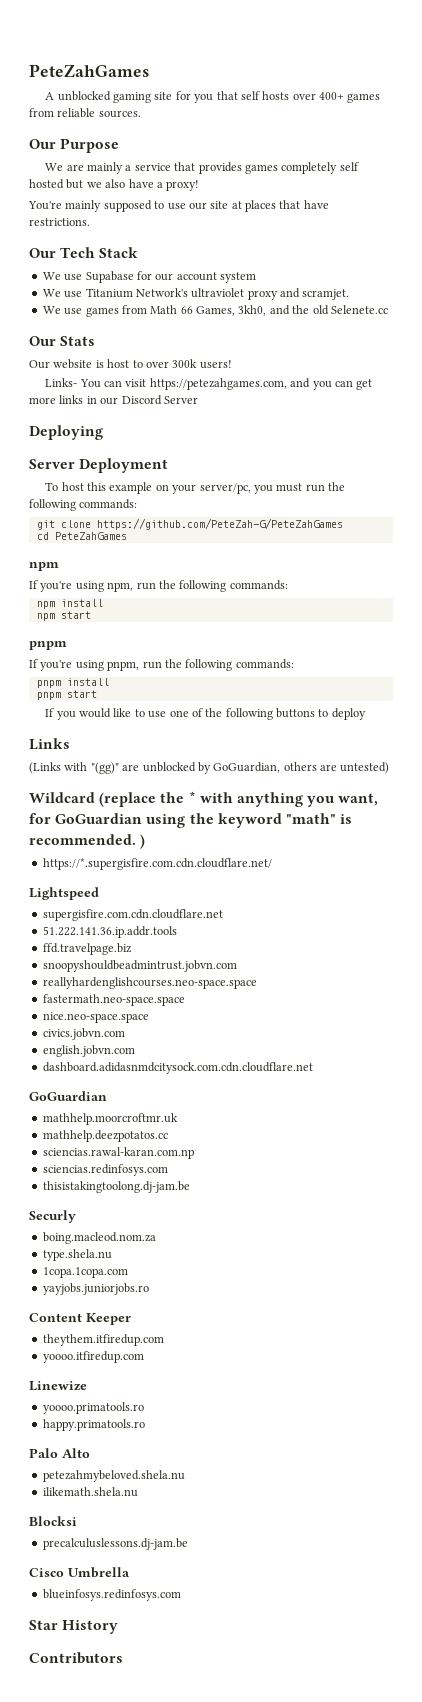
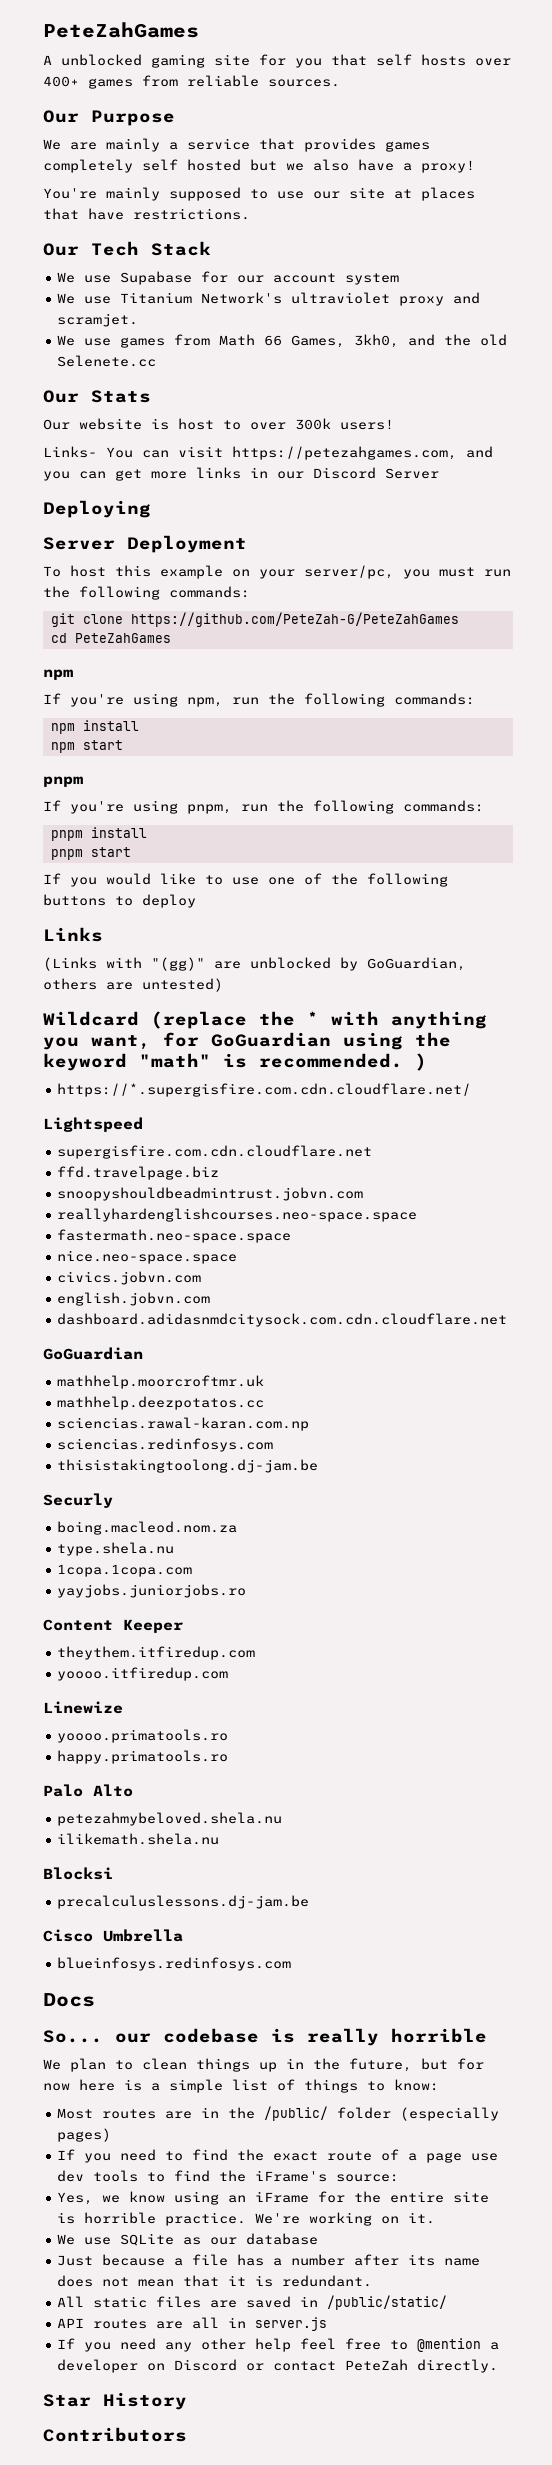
[42,926,177,938] // 51.222.141.36.ip.addr.tools -> (373, 1152) none
(181, 1595) none -> [43,1993,95,2007] [43,2028,487,2046] [43,2058,484,2072] [43,2079,439,2093] [57,2106,500,2121] [57,2128,112,2142] [57,2149,499,2163] [57,2170,400,2182] [57,2191,490,2205] [57,2212,436,2226] [57,2233,319,2246] [57,2254,481,2266] [57,2275,373,2287] [57,2295,448,2310] [57,2317,328,2331] [57,2338,500,2352] [57,2359,499,2373] // Docs // So... our codebase is really horrible // We plan to clean things up in the future, but for now here is a simple list of things to know: // Most routes are in the /public/ folder (especially pages) // If you need to find the exact route of a page use dev tools to find the iFrame's source: // Yes, we know using an iFrame for the entire site is horrible practice. We're working on it. // We use SQLite as our database // Just because a file has a number after its name does not mean that it is redundant. // All static files are saved in /public/static/ // API routes are all in server.js // If you need any other help feel free to @mention a developer on Discord or contact PeteZah directly.

